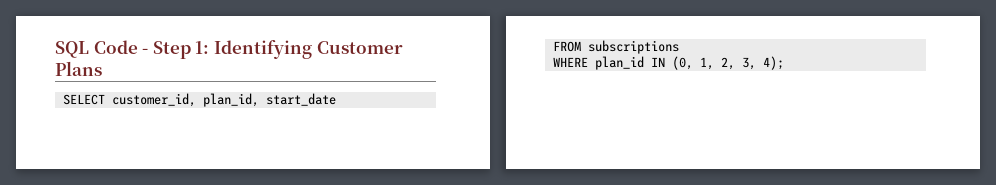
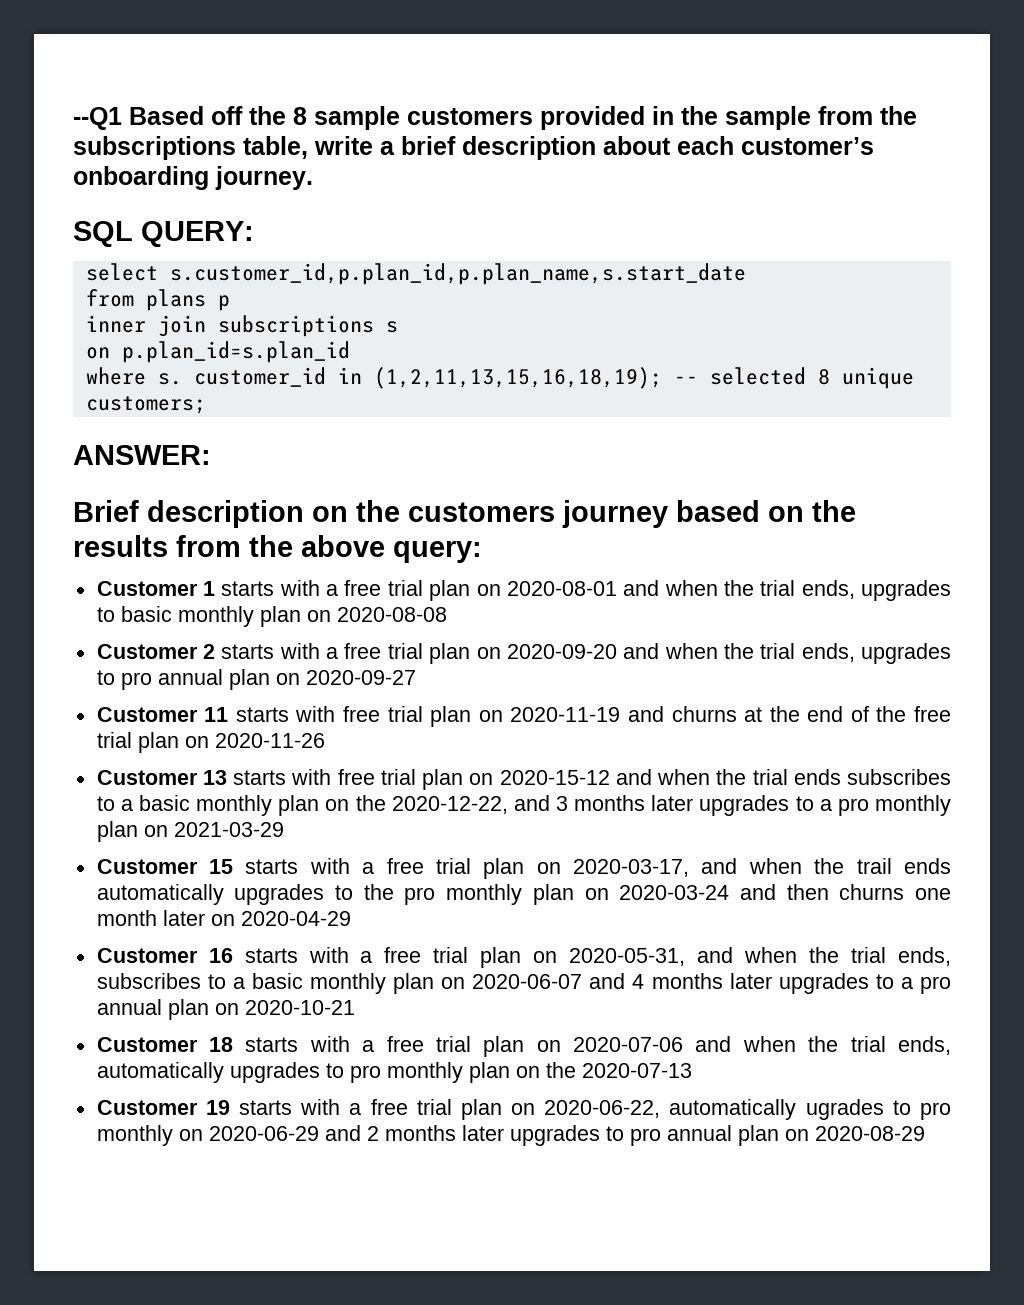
[55,40,403,59] [55,61,102,76] [62,93,336,107] [552,40,679,54] [552,56,784,70] SQL Code - Step 1: Identifying Customer Plans // SELECT customer_id, plan_id, start_date // FROM subscriptions // WHERE plan_id IN (0, 1, 2, 3, 4); -> [73,106,917,130] [73,136,874,160] [73,166,313,190] [73,221,254,247] [85,263,746,285] [85,289,230,311] [85,315,398,337] [85,341,350,363] [85,367,914,389] [85,396,206,414] [73,445,211,465] [73,500,856,528] [73,535,482,563] [96,580,952,601] [96,606,447,627] [96,643,952,664] [96,669,416,690] [96,706,952,727] [96,732,325,753] [96,769,952,790] [96,795,952,816] [96,821,284,842] [96,858,952,879] [96,884,951,905] [96,910,351,926] [96,947,951,968] [96,973,952,994] [96,999,355,1020] [96,1036,952,1057] [96,1062,692,1083] [96,1099,951,1120] [96,1125,925,1146] --Q1 Based off the 8 sample customers provided in the sample from the subscriptions table, write a brief description about each customer’s onboarding journey. // SQL QUERY: // select s.customer_id,p.plan_id,p.plan_name,s.start_date // from plans p // inner join subscriptions s // on p.plan_id=s.plan_id // where s. customer_id in (1,2,11,13,15,16,18,19); -- selected 8 unique customers; // ANSWER: // Brief description on the customers journey based on the results from the above query: // Customer 1 starts with a free trial plan on 2020-08-01 and when the trial ends, upgrades to basic monthly plan on 2020-08-08 // Customer 2 starts with a free trial plan on 2020-09-20 and when the trial ends, upgrades to pro annual plan on 2020-09-27 // Customer 11 starts with free trial plan on 2020-11-19 and churns at the end of the free trial plan on 2020-11-26 // Customer 13 starts with free trial plan on 2020-15-12 and when the trial ends subscribes to a basic monthly plan on the 2020-12-22, and 3 months later upgrades to a pro monthly plan on 2021-03-29 // Customer 15 starts with a free trial plan on 2020-03-17, and when the trail ends automatically upgrades to the pro monthly plan on 2020-03-24 and then churns one month later on 2020-04-29 // Customer 16 starts with a free trial plan on 2020-05-31, and when the trial ends, subscribes to a basic monthly plan on 2020-06-07 and 4 months later upgrades to a pro annual plan on 2020-10-21 // Customer 18 starts with a free trial plan on 2020-07-06 and when the trial ends, automatically upgrades to pro monthly plan on the 2020-07-13 // Customer 19 starts with a free trial plan on 2020-06-22, automatically ugrades to pro monthly on 2020-06-29 and 2 months later upgrades to pro annual plan on 2020-08-29

